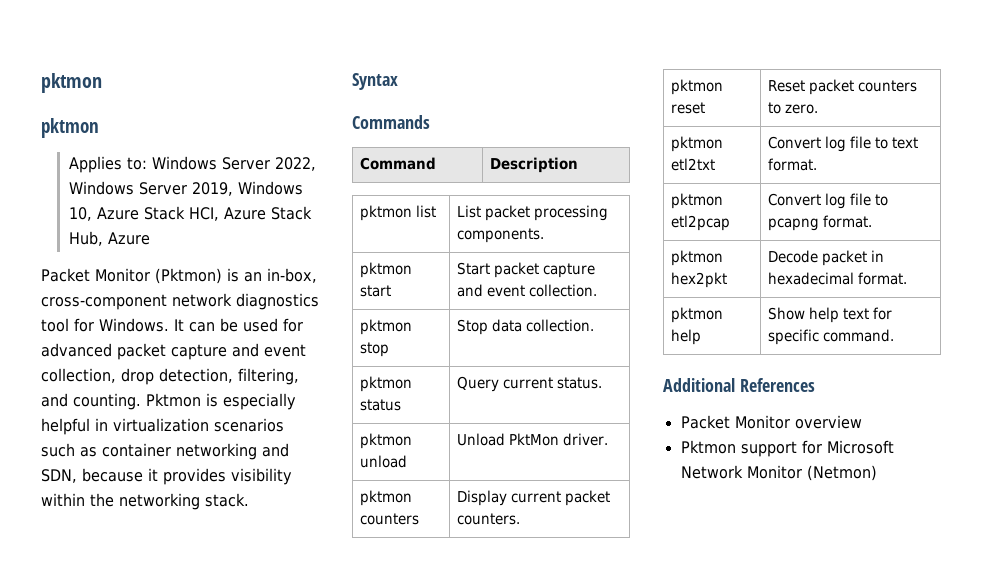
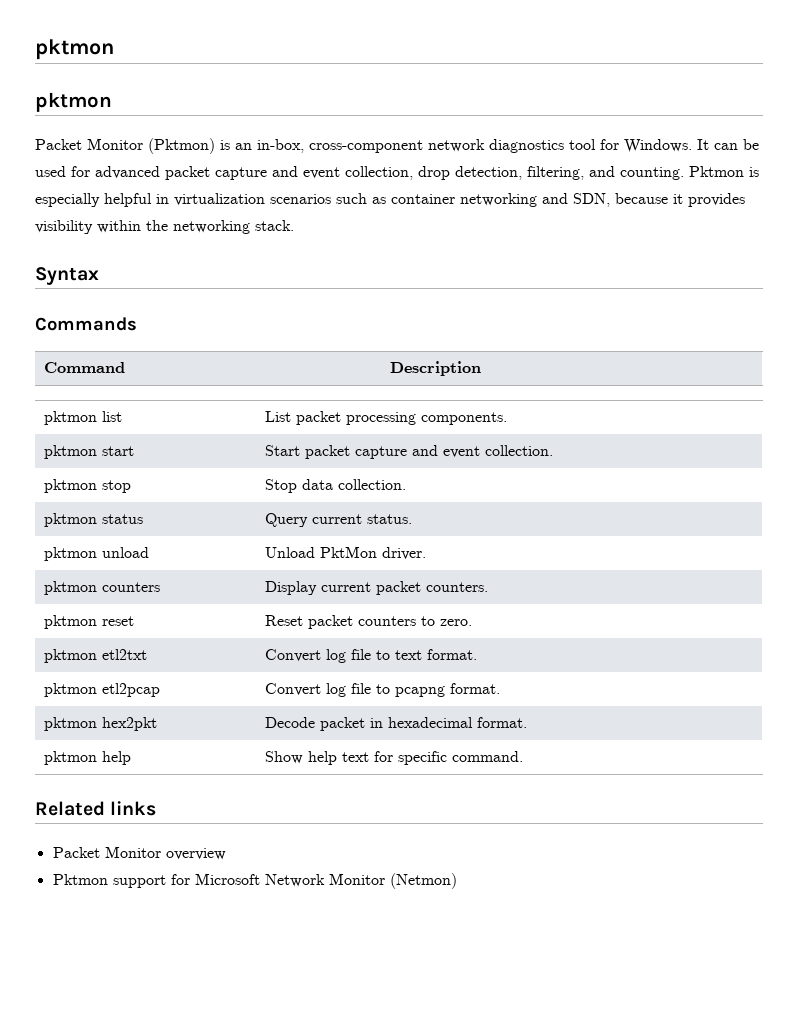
[68,156,316,173] [68,181,303,196] [68,206,312,221] [68,231,150,246] // Applies to: Windows Server 2022, Windows Server 2019, Windows 10, Azure Stack HCI, Azure Stack Hub, Azure -> (112, 102) none
[663,378,815,392] Additional References -> [35,801,157,816] Related links

